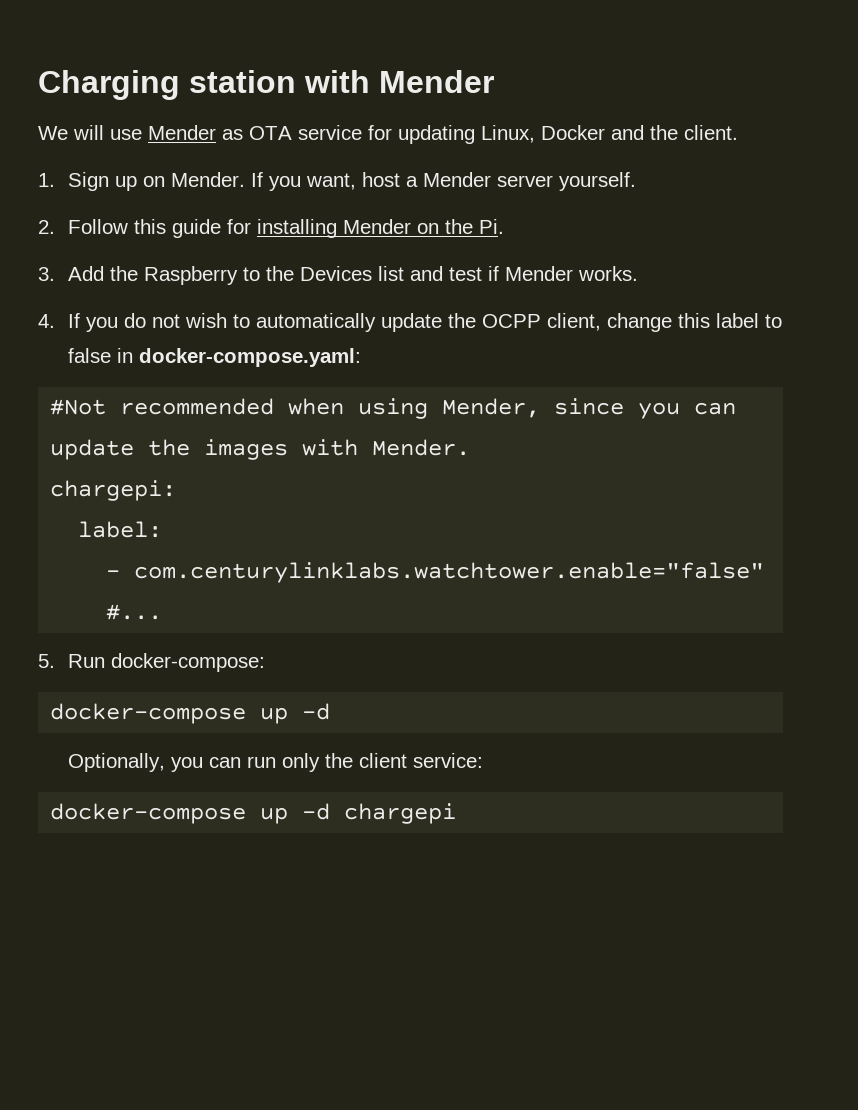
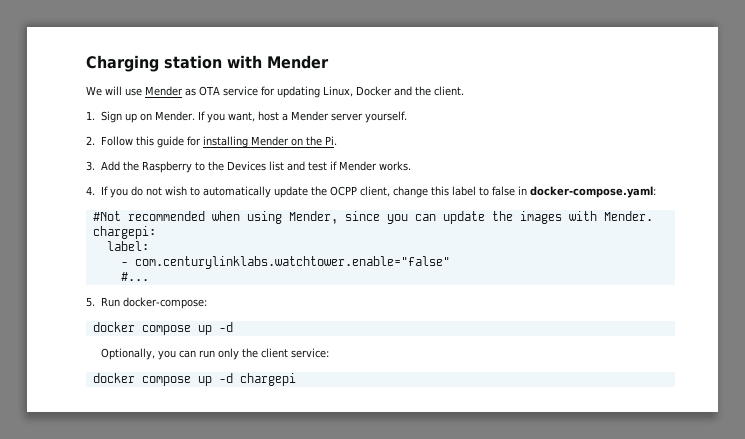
[50,703,247,724] docker-compose -> [92,322,191,335] docker compose
[50,803,247,824] docker-compose -> [92,373,191,386] docker compose

